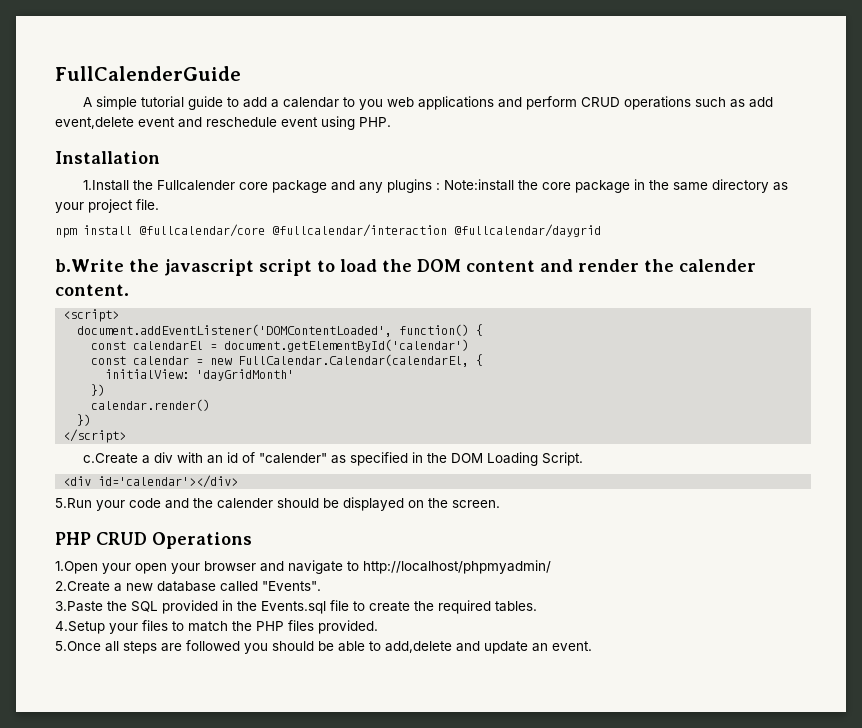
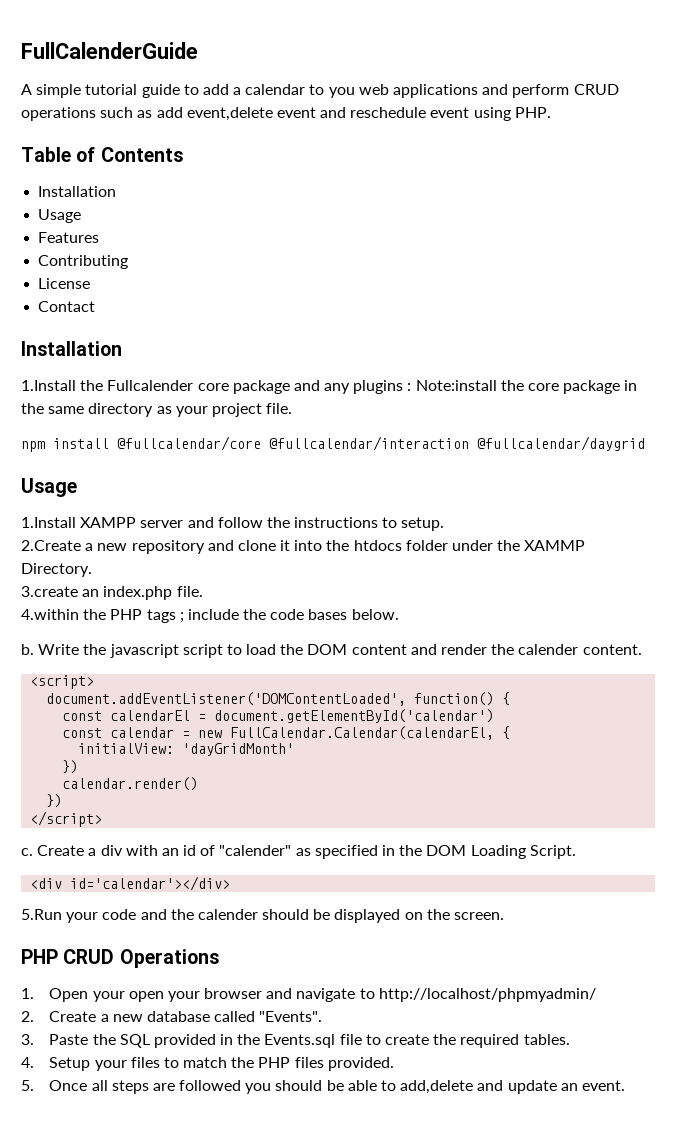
(391, 122) none -> [21,147,183,162] [38,186,117,197] [38,209,82,223] [38,232,100,243] [38,255,129,269] [38,278,91,289] [38,301,96,312] // Table of Contents // Installation // Usage // Features // Contributing // License // Contact
[55,259,124,272] b.Write -> [21,478,77,497] [21,517,445,531] [21,540,586,554] [21,563,92,577] [21,586,203,600] [21,609,399,623] [21,644,80,655] Usage // 1.Install XAMPP server and follow the instructions to setup. // 2.Create a new repository and clone it into the htdocs folder under the XAMMP Directory. // 3.create an index.php file. // 4.within the PHP tags ; include the code bases below. // b. Write
[82,453,138,464] c.Create -> [21,845,85,856] c. Create
[55,561,98,574] 1.Open -> [21,988,89,1002] 1. Open
[55,581,110,592] 2.Create -> [21,1011,97,1022] 2. Create
[55,601,103,612] 3.Paste -> [21,1034,89,1045] 3. Paste
[55,621,105,634] 4.Setup -> [21,1057,91,1071] 4. Setup
[55,641,101,651] 5.Once -> [21,1080,88,1091] 5. Once

